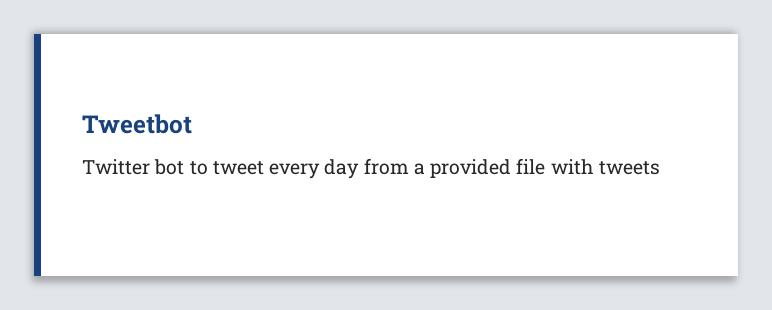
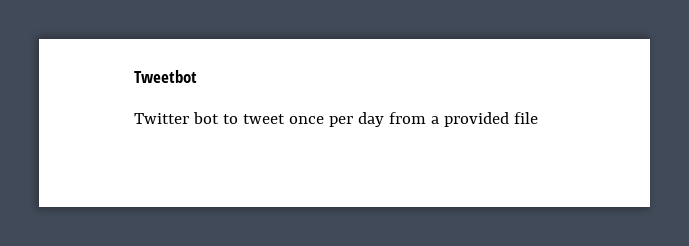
[269,163,321,179] every -> [288,116,353,127] once per
[550,159,660,175] with tweets -> (538, 118) none

